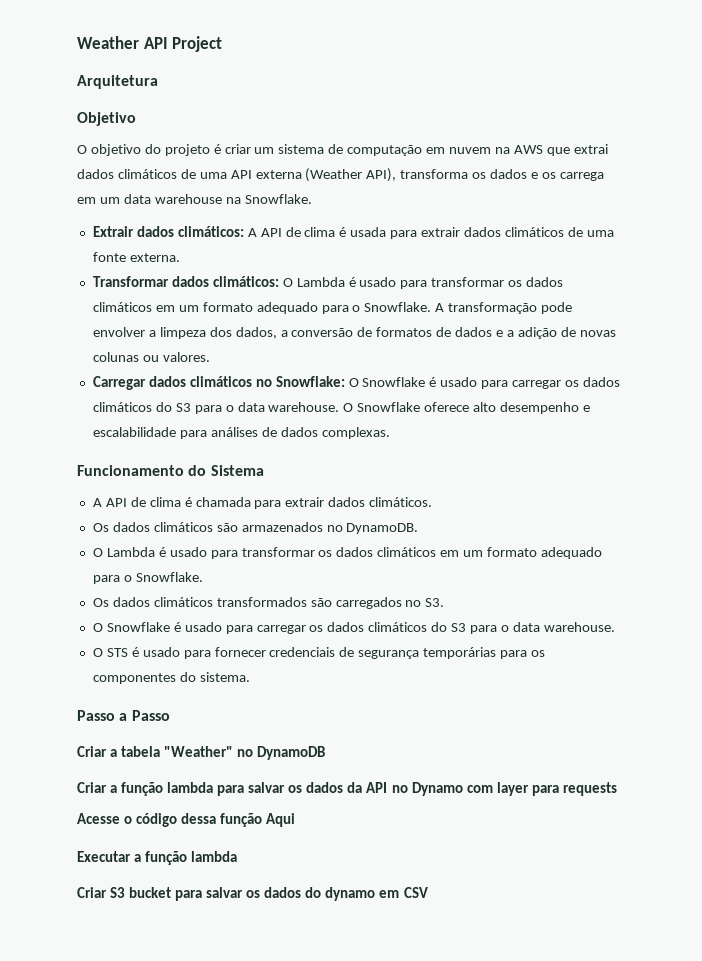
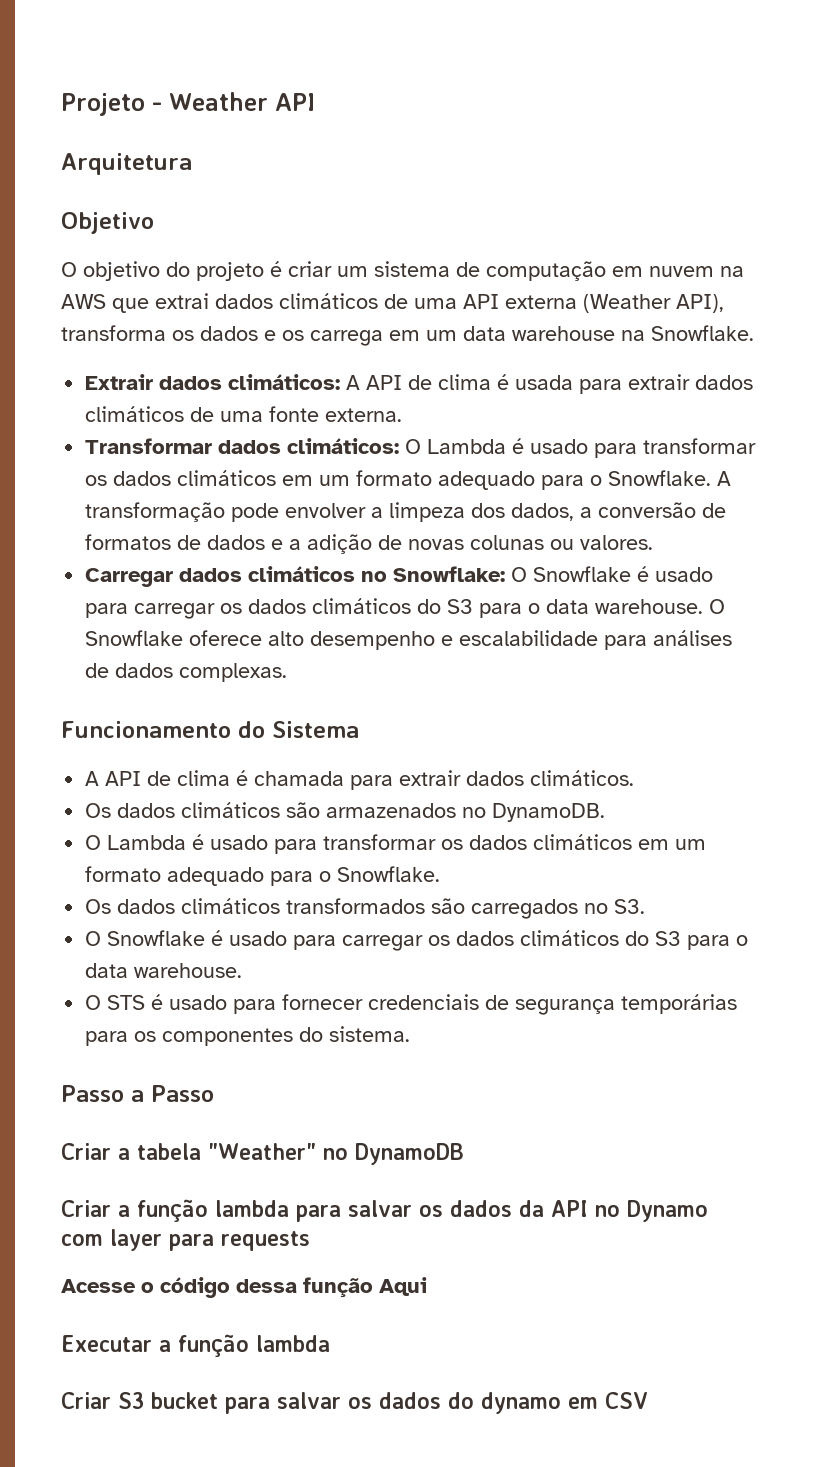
(77, 42) none -> [61,93,162,116] Projeto -
[172,36,223,52] Project -> (315, 102) none

